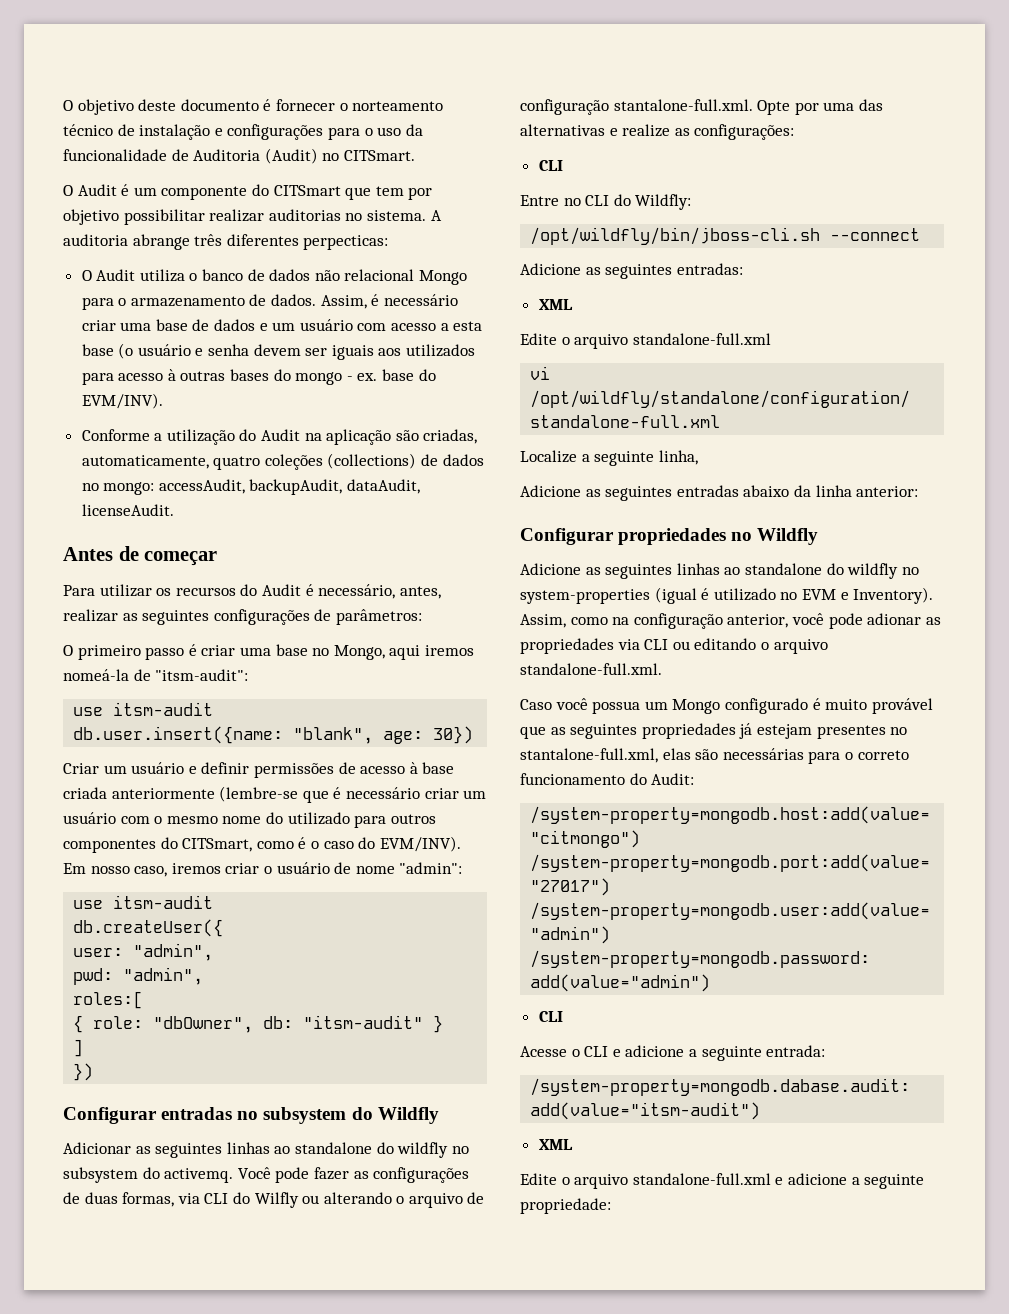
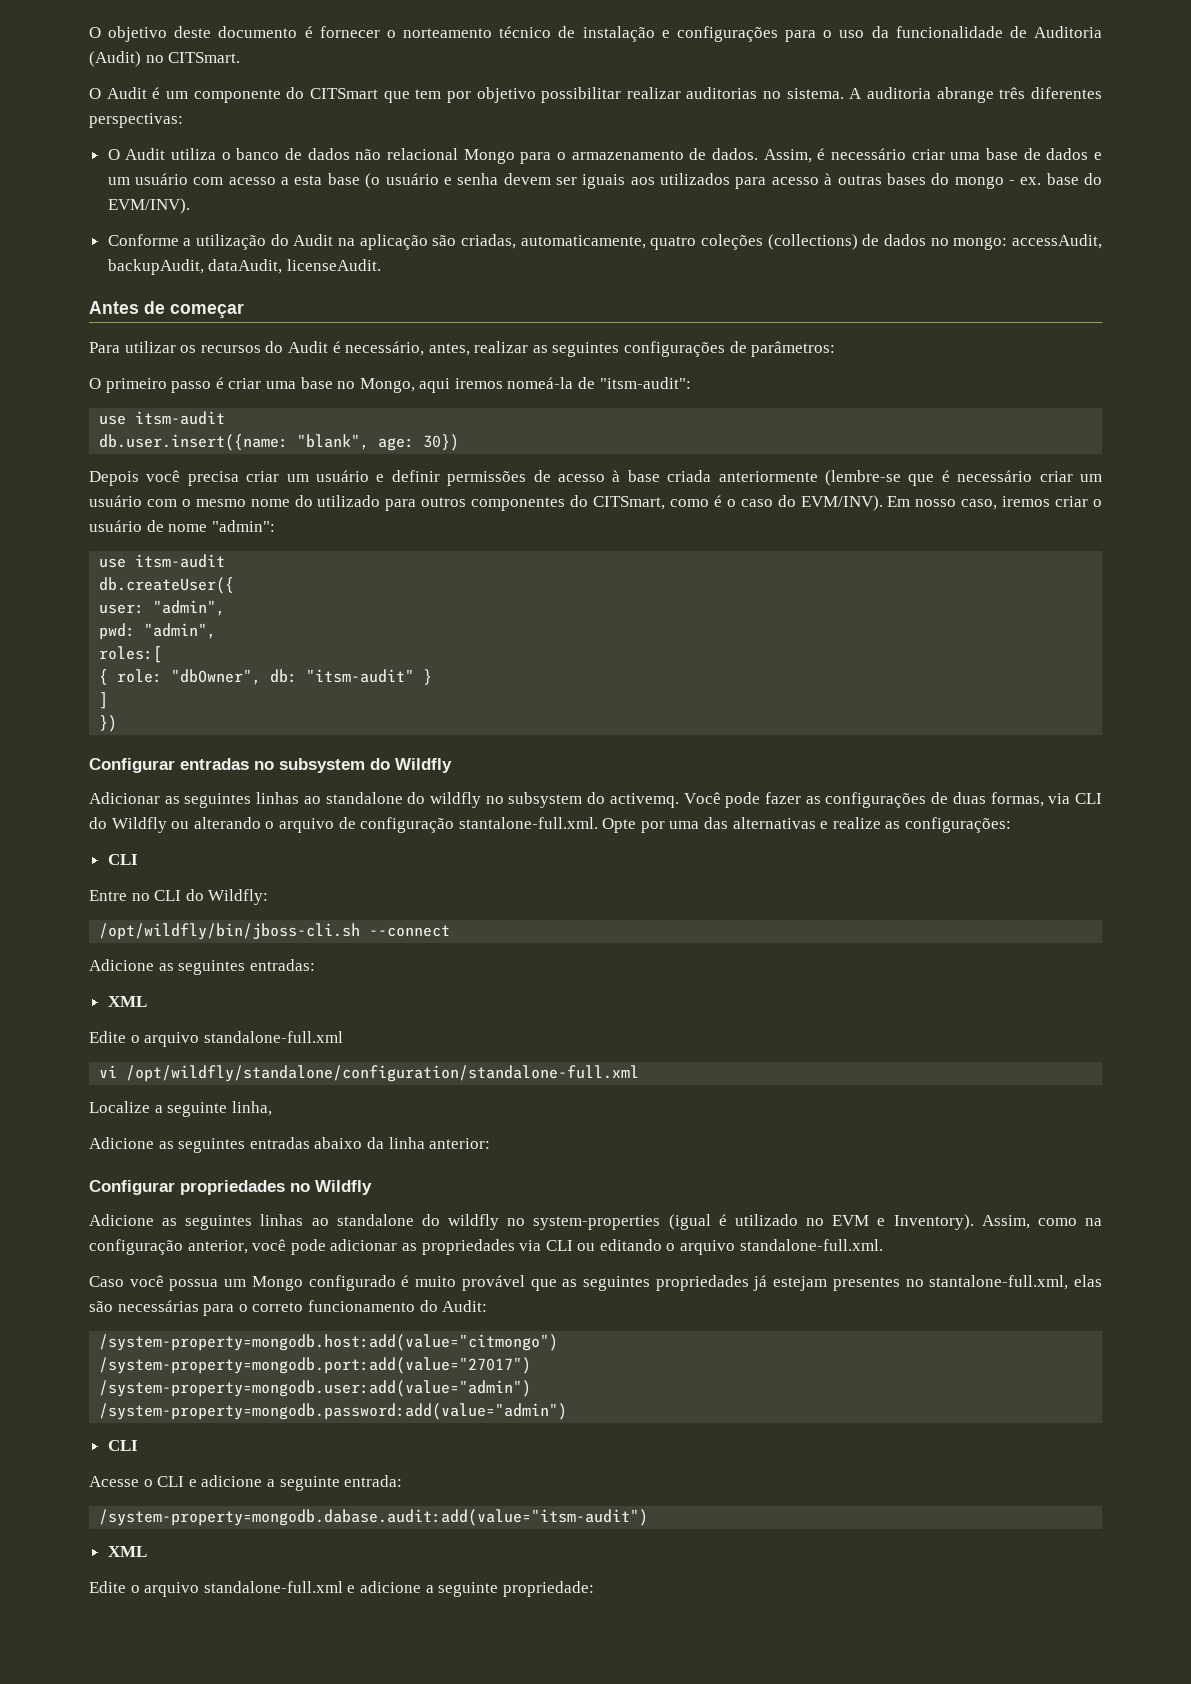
[303,235,389,250] perpecticas: -> [89,113,183,128] perspectivas:
[63,763,99,774] Criar -> [89,470,280,486] Depois você precisa criar
[254,1192,299,1208] Wilfly -> [111,817,167,833] Wildfly
[867,613,922,625] adionar -> [330,1239,398,1251] adicionar

